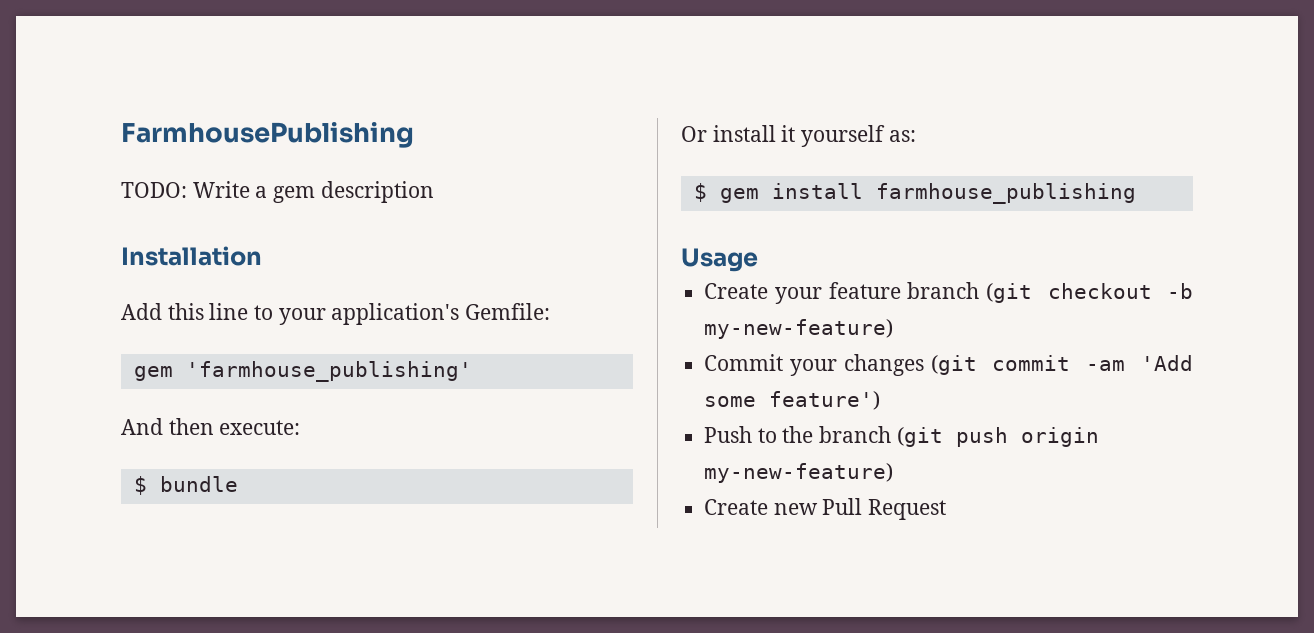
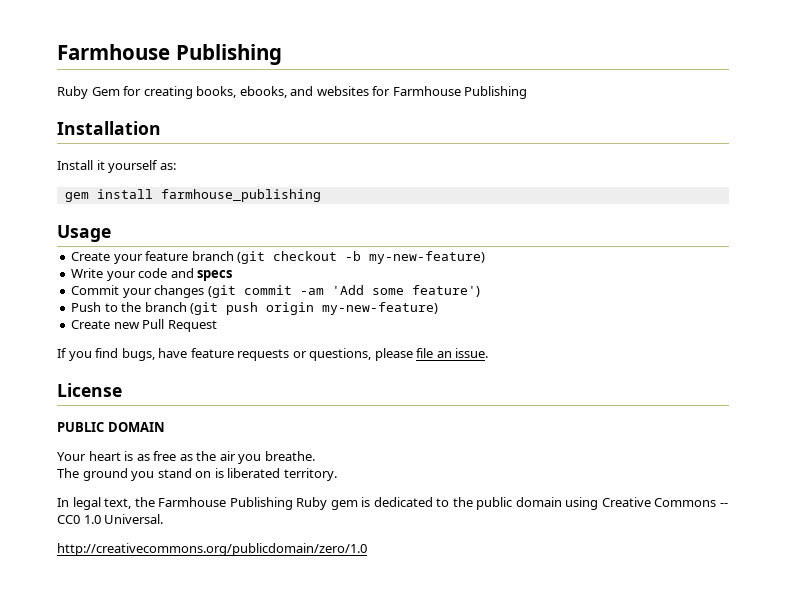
[121,122,414,148] [121,181,434,203] [121,246,262,266] [121,303,551,325] [133,361,472,382] [121,418,301,435] [133,476,238,495] [681,125,776,142] FarmhousePublishing // TODO: Write a gem description // Installation // Add this line to your application's Gemfile: // gem 'farmhouse_publishing' // And then execute: // $ bundle // Or install -> [57,44,282,65] [57,86,528,99] [57,121,161,135] [57,160,93,170] Farmhouse Publishing // Ruby Gem for creating books, ebooks, and websites for Farmhouse Publishing // Installation // Install
[693,183,707,202] $ -> (176, 166) none
(894, 329) none -> [71,268,233,281] // Write your code and specs
(947, 509) none -> [57,348,489,361] [57,383,122,397] [57,422,165,432] [57,451,315,464] [57,468,337,481] [57,497,728,510] [57,514,164,524] [57,543,367,556] // If you find bugs, have feature requests or questions, please file an issue. // License // PUBLIC DOMAIN // Your heart is as free as the air you breathe. // The ground you stand on is liberated territory. // In legal text, the Farmhouse Publishing Ruby gem is dedicated to the public domain using Creative Commons -- CC0 1.0 Universal. // http://creativecommons.org/publicdomain/zero/1.0

